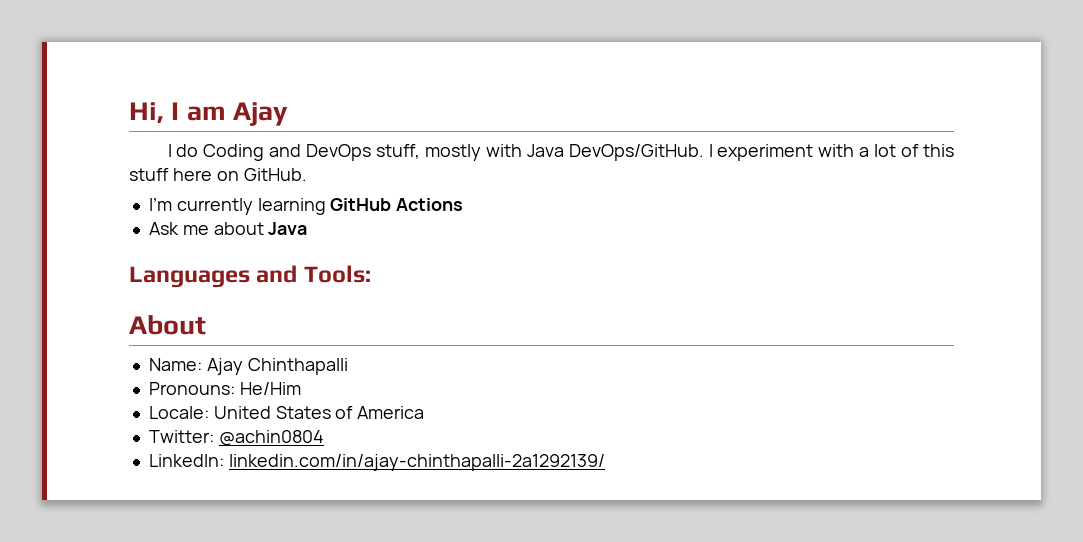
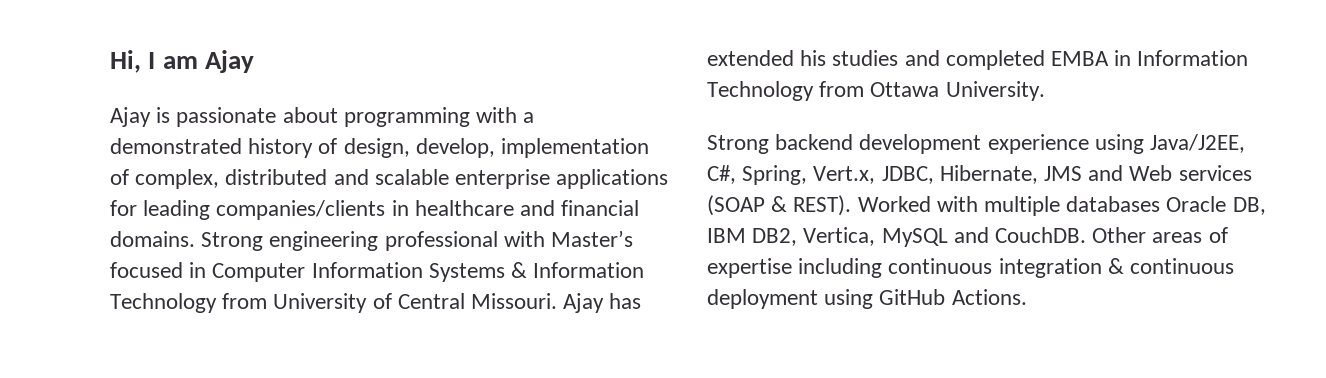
[167,144,954,161] [129,168,307,181] [148,198,464,215] [148,222,308,235] [129,265,371,288] [129,315,206,335] [148,358,348,375] [148,382,301,395] [148,406,425,419] [148,430,324,446] [148,454,605,471] I do Coding and DevOps stuff, mostly with Java DevOps/GitHub. I experiment with a lot of this stuff here on GitHub. // I’m currently learning GitHub Actions // Ask me about Java // Languages and Tools: // About // Name: Ajay Chinthapalli // Pronouns: He/Him // Locale: United States of America // Twitter: @achin0804 // LinkedIn: linkedin.com/in/ajay-chinthapalli-2a1292139/ -> [110,107,535,127] [110,138,650,158] [110,169,669,189] [110,200,640,220] [110,230,634,251] [110,262,645,282] [110,293,642,313] [707,50,1249,70] [707,81,1045,101] [707,134,1246,154] [707,165,1252,185] [707,195,1266,216] [707,227,1228,247] [707,258,1235,278] [707,289,1027,309] Ajay is passionate about programming with a demonstrated history of design, develop, implementation of complex, distributed and scalable enterprise applications for leading companies/clients in healthcare and financial domains. Strong engineering professional with Master’s focused in Computer Information Systems & Information Technology from University of Central Missouri. Ajay has extended his studies and completed EMBA in Information Technology from Ottawa University. // Strong backend development experience using Java/J2EE, C#, Spring, Vert.x, JDBC, Hibernate, JMS and Web services (SOAP & REST). Worked with multiple databases Oracle DB, IBM DB2, Vertica, MySQL and CouchDB. Other areas of expertise including continuous integration & continuous deployment using GitHub Actions.

